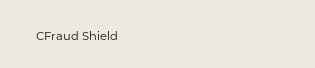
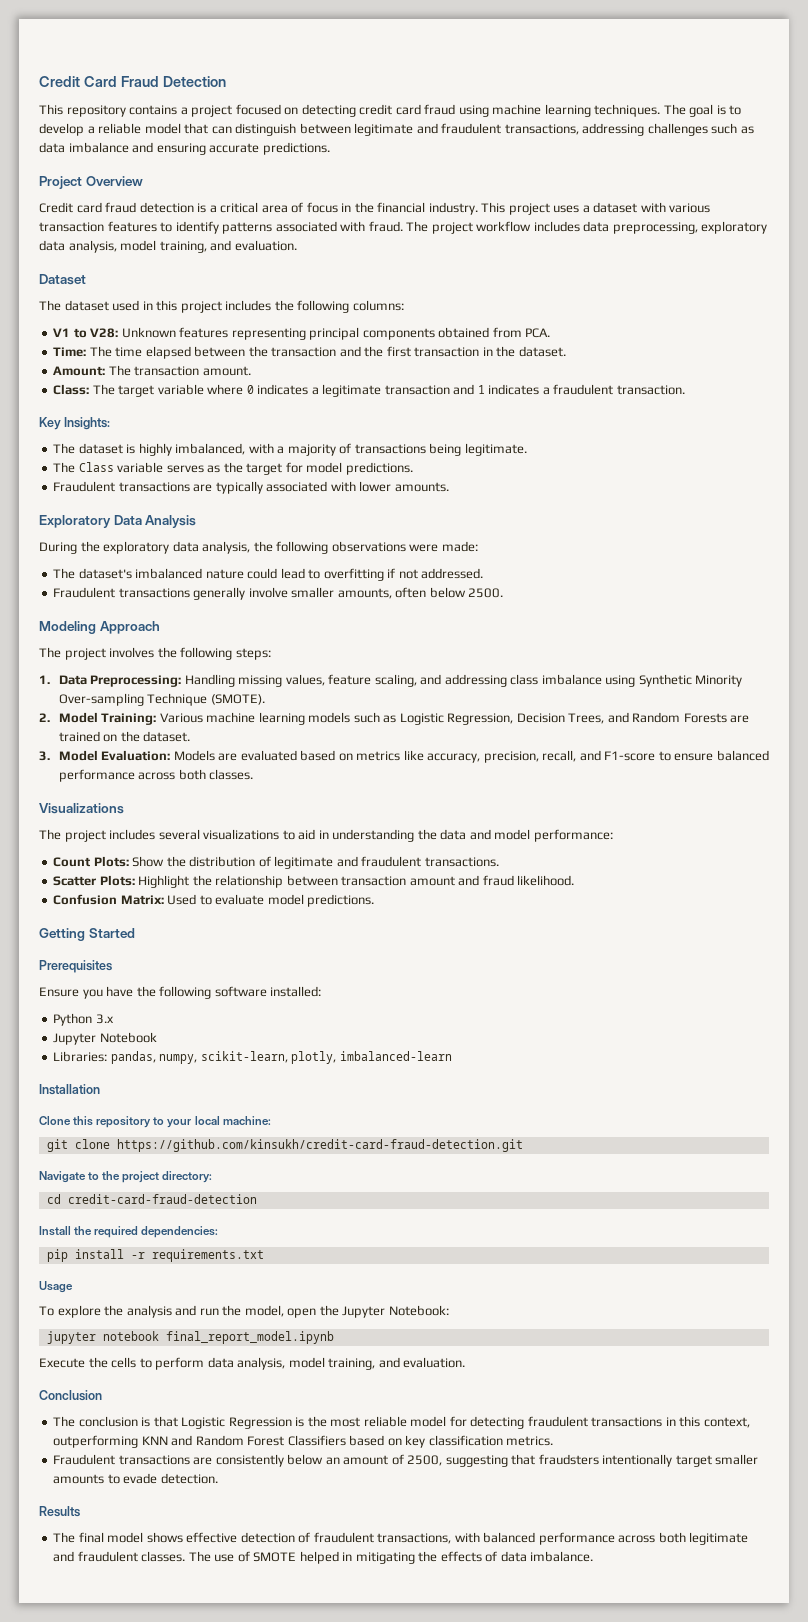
[36,31,119,40] CFraud Shield -> [39,76,226,87] [39,104,742,117] [39,123,754,136] [39,142,330,155] [39,176,143,189] [39,202,711,215] [39,221,768,234] [39,240,297,253] [39,274,86,285] [39,300,404,313] [53,327,551,340] [53,346,566,359] [53,365,251,376] [53,384,685,397] [39,417,111,430] [53,443,527,456] [53,462,413,475] [53,481,449,494] [39,515,197,528] [39,541,478,554] [53,568,484,581] [53,587,504,600] [39,621,160,634] [39,647,271,660] [39,674,743,687] [58,693,265,706] [39,712,750,725] [58,731,191,742] [39,750,769,763] [58,769,254,782] [39,803,124,814] [39,829,613,842] [53,856,499,869] [53,875,575,888] [53,894,375,907] [39,928,135,941] [39,960,112,973] [39,986,322,999] [53,1013,114,1026] [53,1032,157,1045] [53,1051,452,1064] [39,1084,100,1095] [39,1116,271,1128] [46,1139,523,1152] [39,1171,213,1183] [46,1194,257,1204] [39,1226,219,1238] [46,1249,264,1262] [39,1281,73,1293] [39,1305,449,1318] [46,1331,334,1344] [39,1357,466,1370] [39,1390,102,1401] [53,1416,750,1429] [53,1435,554,1448] [53,1454,759,1467] [53,1473,218,1484] [39,1506,80,1517] [53,1532,749,1545] [53,1551,594,1564] Credit Card Fraud Detection // This repository contains a project focused on detecting credit card fraud using machine learning techniques. The goal is to develop a reliable model that can distinguish between legitimate and fraudulent transactions, addressing challenges such as data imbalance and ensuring accurate predictions. // Project Overview // Credit card fraud detection is a critical area of focus in the financial industry. This project uses a dataset with various transaction features to identify patterns associated with fraud. The project workflow includes data preprocessing, exploratory data analysis, model training, and evaluation. // Dataset // The dataset used in this project includes the following columns: // V1 to V28: Unknown features representing principal components obtained from PCA. // Time: The time elapsed between the transaction and the first transaction in the dataset. // Amount: The transaction amount. // Class: The target variable where 0 indicates a legitimate transaction and 1 indicates a fraudulent transaction. // Key Insights: // The dataset is highly imbalanced, with a majority of transactions being legitimate. // The Class variable serves as the target for model predictions. // Fraudulent transactions are typically associated with lower amounts. // Exploratory Data Analysis // During the exploratory data analysis, the following observations were made: // The dataset's imbalanced nature could lead to overfitting if not addressed. // Fraudulent transactions generally involve smaller amounts, often below 2500. // Modeling Approach // The project involves the following steps: // 1. Data Preprocessing: Handling missing values, feature scaling, and addressing class imbalance using Synthetic Minority Over-sampling Technique (SMOTE). // 2. Model Training: Various machine learning models such as Logistic Regression, Decision Trees, and Random Forests are trained on the dataset. // 3. Model Evaluation: Models are evaluated based on metrics like accuracy, precision, recall, and F1-score to ensure balanced performance across both classes. // Visualizations // The project includes several visualizations to aid in understanding the data and model performance: // Count Plots: Show the distribution of legitimate and fraudulent transactions. // Scatter Plots: Highlight the relationship between transaction amount and fraud likelihood. // Confusion Matrix: Used to evaluate model predictions. // Getting Started // Prerequisites // Ensure you have the following software installed: // Python 3.x // Jupyter Notebook // Libraries: pandas, numpy, scikit-learn, plotly, imbalanced-learn // Installation // Clone this repository to your local machine: // git clone https://github.com/kinsukh/credit-card-fraud-detection.git // Navigate to the project directory: // cd credit-card-fraud-detection // Install the required dependencies: // pip install -r requirements.txt // Usage // To explore the analysis and run the model, open the Jupyter Notebook: // jupyter notebook final_report_model.ipynb // Execute the cells to perform data analysis, model training, and evaluation. // Conclusion // The conclusion is that Logistic Regression is the most reliable model for detecting fraudulent transactions in this context, outperforming KNN and Random Forest Classifiers based on key classification metrics. // Fraudulent transactions are consistently below an amount of 2500, suggesting that fraudsters intentionally target smaller amounts to evade detection. // Results // The final model shows effective detection of fraudulent transactions, with balanced performance across both legitimate and fraudulent classes. The use of SMOTE helped in mitigating the effects of data imbalance.

